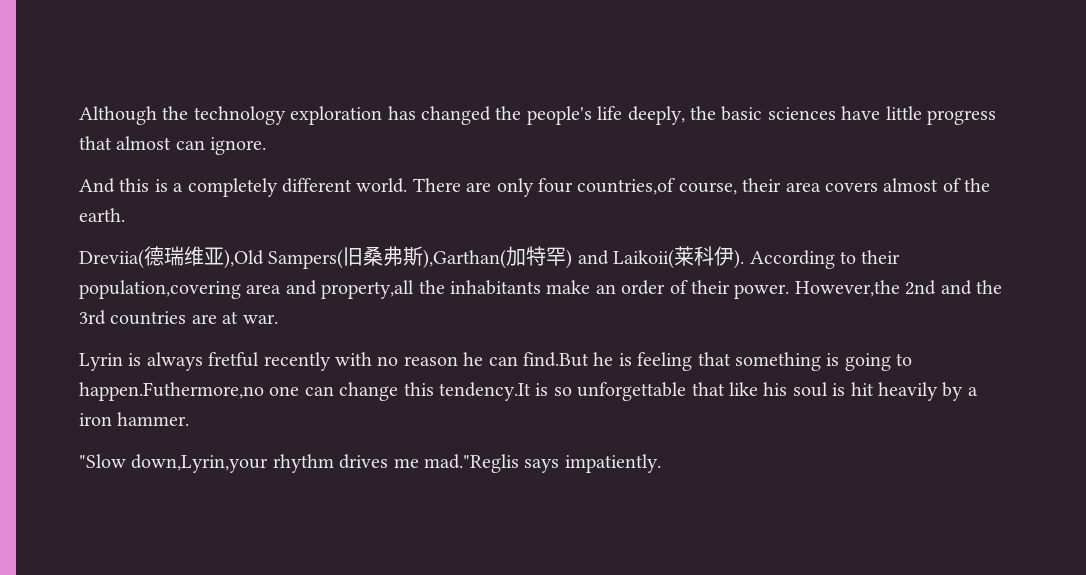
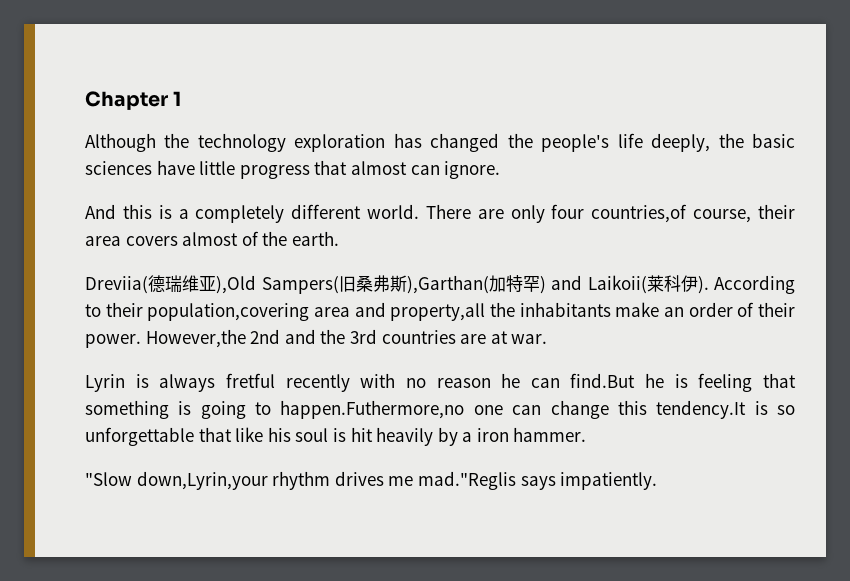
(79, 115) none -> [85,91,182,110] Chapter 1 //

